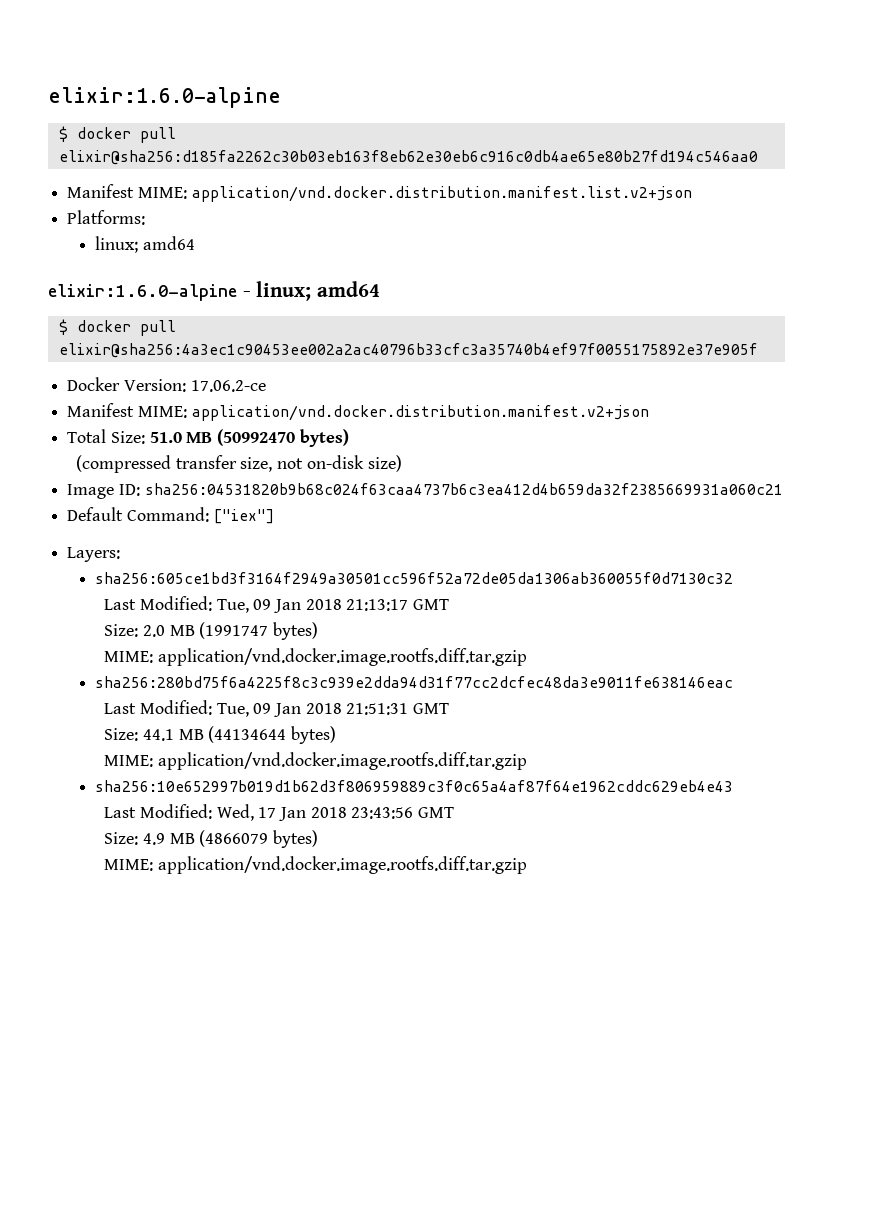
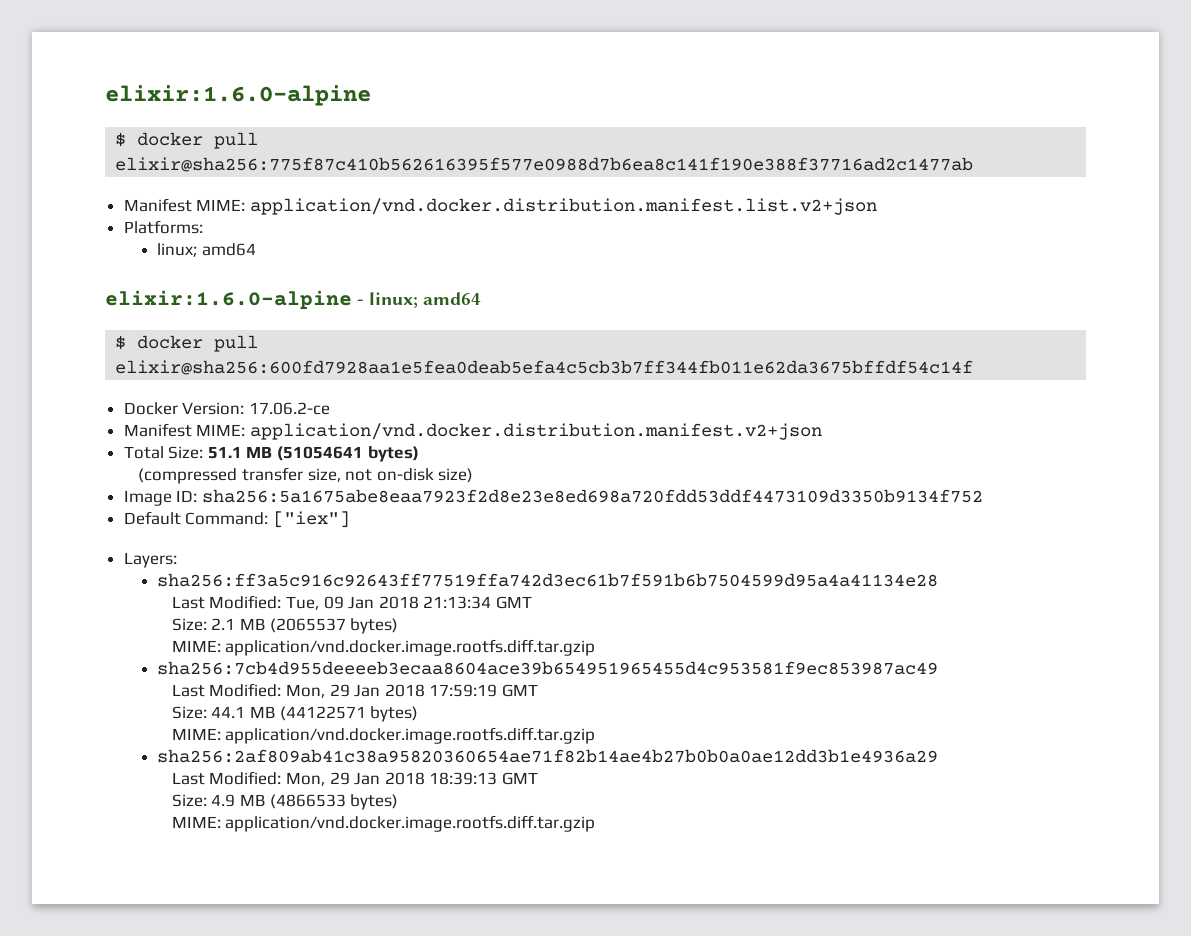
[58,150,758,165] elixir@sha256:d185fa2262c30b03eb163f8eb62e30eb6c916c0db4ae65e80b27fd194c546aa0 -> [115,157,974,172] elixir@sha256:775f87c410b562616395f577e0988d7b6ea8c141f190e388f37716ad2c1477ab
[58,343,758,358] elixir@sha256:4a3ec1c90453ee002a2ac40796b33cfc3a35740b4ef97f0055175892e37e905f -> [115,360,974,375] elixir@sha256:600fd7928aa1e5fea0deab5efa4c5cb3b7ff344fb011e62da3675bffdf54c14f
[149,429,296,446] 51.0 MB (50992470 -> [207,446,364,461] 51.1 MB (51054641
[144,483,783,495] sha256:04531820b9b68c024f63caa4737b6c3ea412d4b659da32f2385669931a060c21 -> [201,489,983,503] sha256:5a1675abe8eaa7923f2d8e23e8ed698a720fdd53ddf4473109d3350b9134f752
[95,572,734,584] [104,596,450,613] [104,622,318,640] [104,648,527,666] [95,676,734,688] [104,700,409,717] sha256:605ce1bd3f3164f2949a30501cc596f52a72de05da1306ab360055f0d7130c32 // Last Modified: Tue, 09 Jan 2018 21:13:17 GMT // Size: 2.0 MB (1991747 bytes) // MIME: application/vnd.docker.image.rootfs.diff.tar.gzip // sha256:280bd75f6a4225f8c3c939e2dda94d31f77cc2dcfec48da3e9011fe638146eac // Last Modified: Tue, 09 Jan 2018 21:51:31 -> [157,573,939,587] [171,595,532,610] [171,618,399,634] [171,639,596,656] [157,661,939,675] [171,683,498,698] sha256:ff3a5c916c92643ff77519ffa742d3ec61b7f591b6b7504599d95a4a41134e28 // Last Modified: Tue, 09 Jan 2018 21:13:34 GMT // Size: 2.1 MB (2065537 bytes) // MIME: application/vnd.docker.image.rootfs.diff.tar.gzip // sha256:7cb4d955deeeeb3ecaa8604ace39b654951965455d4c953581f9ec853987ac49 // Last Modified: Mon, 29 Jan 2018 17:59:19
[208,726,336,744] [104,752,527,770] [95,780,734,792] [104,804,414,821] (44134644 bytes) // MIME: application/vnd.docker.image.rootfs.diff.tar.gzip // sha256:10e652997b019d1b62d3f806959889c3f0c65a4af87f64e1962cddc629eb4e43 // Last Modified: Wed, 17 Jan 2018 23:43:56 -> [279,706,419,722] [171,727,596,744] [157,749,939,763] [171,771,498,786] (44122571 bytes) // MIME: application/vnd.docker.image.rootfs.diff.tar.gzip // sha256:2af809ab41c38a95820360654ae71f82b14ae4b27b0b0a0ae12dd3b1e4936a29 // Last Modified: Mon, 29 Jan 2018 18:39:13
[199,830,269,847] (4866079 -> [269,794,346,809] (4866533

